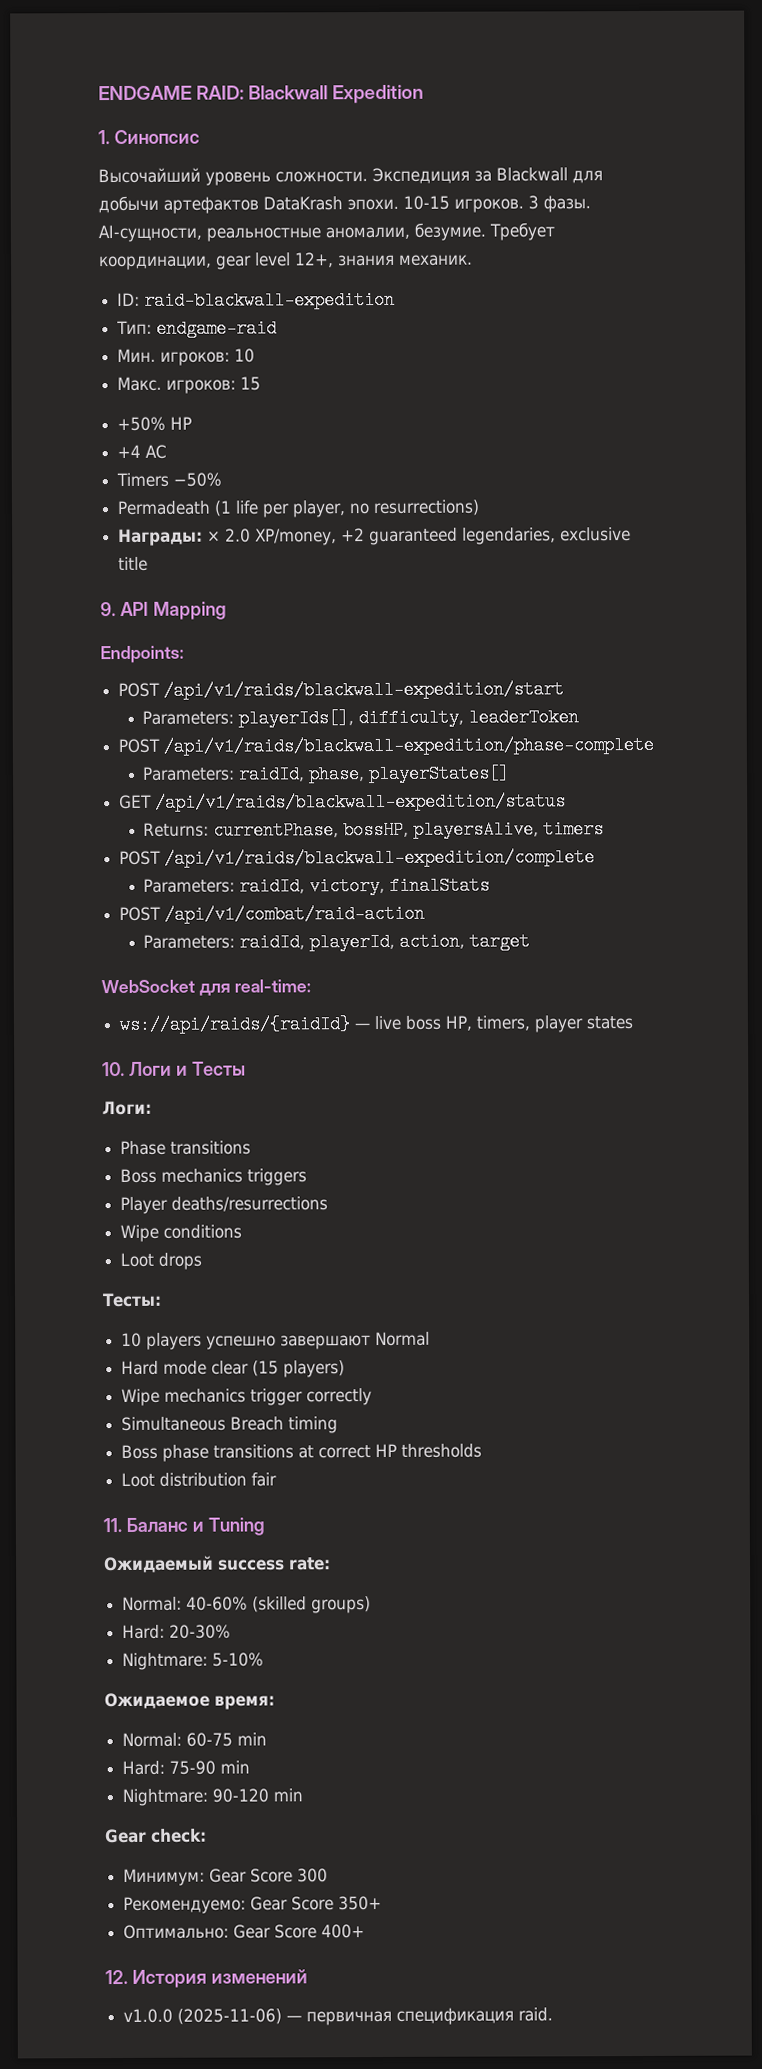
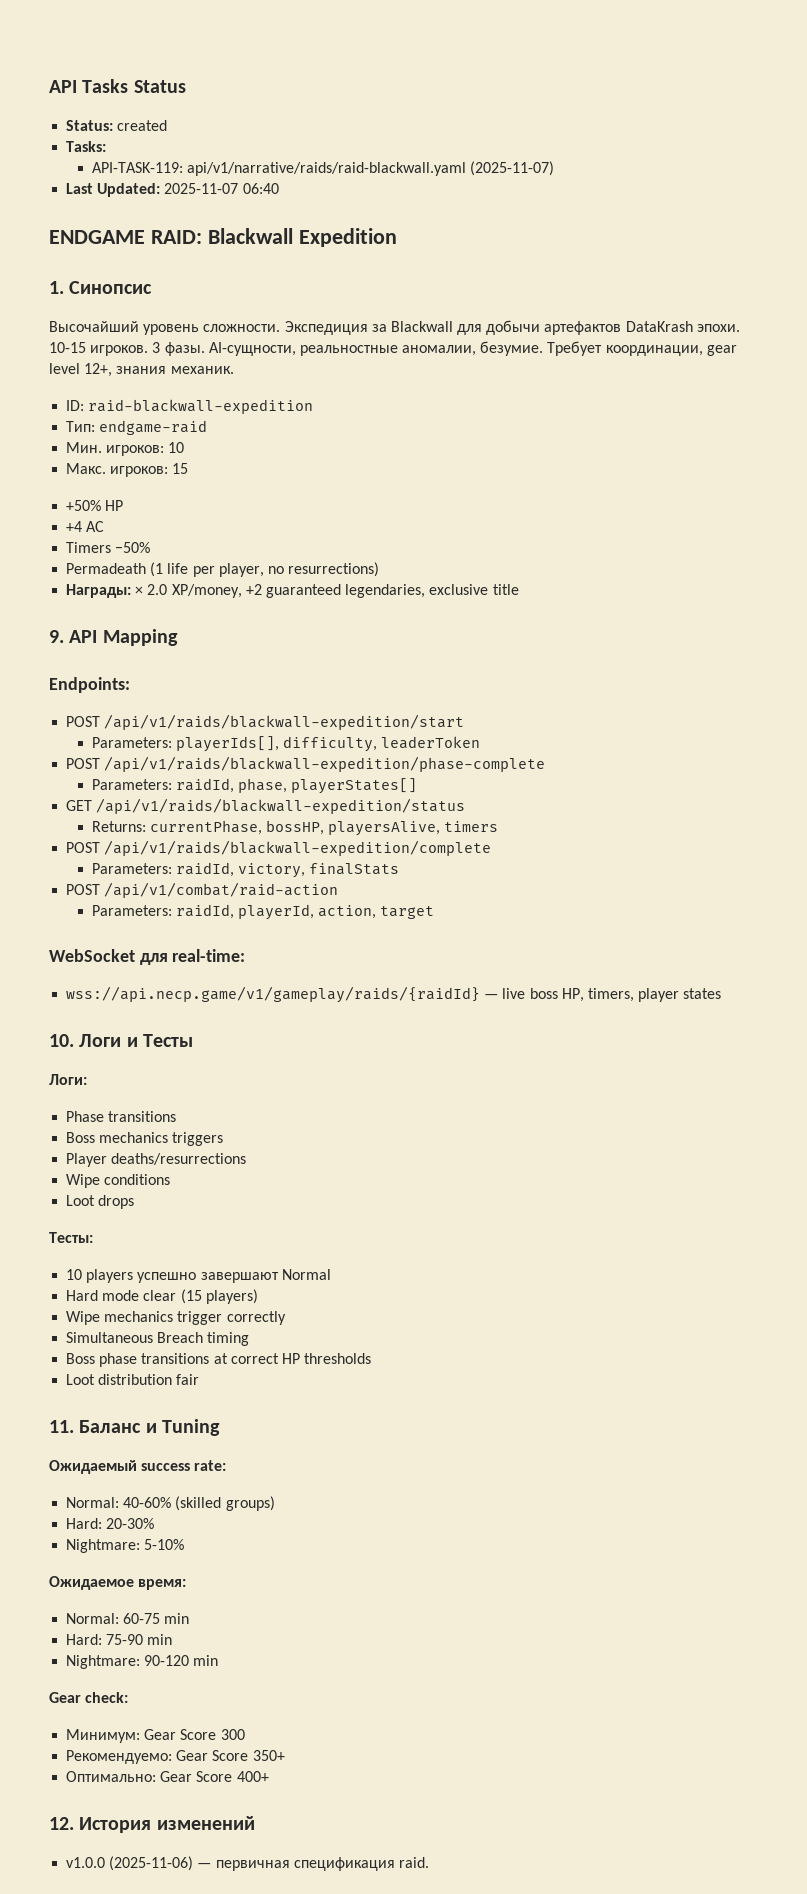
(98, 93) none -> [49,79,186,93] [66,120,168,131] [66,141,107,152] [91,161,554,176] [66,183,279,197] API Tasks Status // Status: created // Tasks: // API-TASK-119: api/v1/narrative/raids/raid-blackwall.yaml (2025-11-07) // Last Updated: 2025-11-07 06:40 //
[119,1015,351,1035] ws://api/raids/{raidId} -> [66,986,481,1003] wss://api.necp.game/v1/gameplay/raids/{raidId}

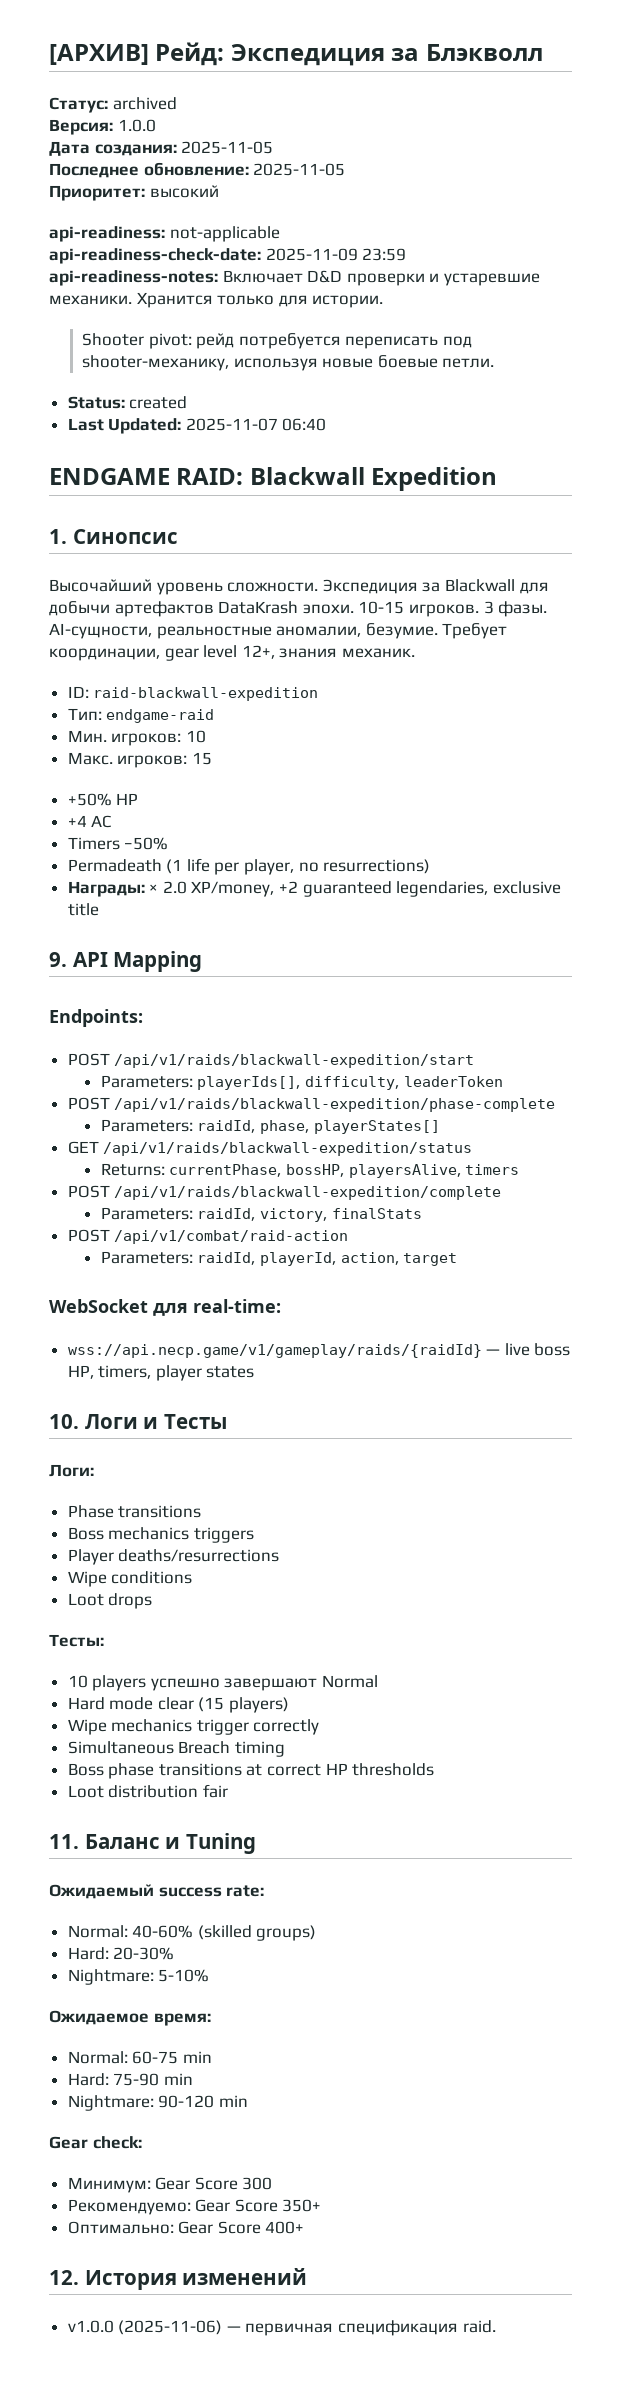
[49,79,186,93] [66,120,168,131] [66,141,107,152] [91,161,554,176] API Tasks Status // Status: created // Tasks: // API-TASK-119: api/v1/narrative/raids/raid-blackwall.yaml (2025-11-07) -> [49,42,543,66] [49,97,177,113] [49,119,156,135] [49,141,274,156] [49,162,346,178] [49,185,219,201] [49,226,280,242] [49,248,407,264] [49,270,540,286] [49,292,384,308] [82,333,473,349] [82,355,495,371] [67,396,188,409] [АРХИВ] Рейд: Экспедиция за Блэкволл // Статус: archived // Версия: 1.0.0 // Дата создания: 2025-11-05 // Последнее обновление: 2025-11-05 // Приоритет: высокий // api-readiness: not-applicable // api-readiness-check-date: 2025-11-09 23:59 api-readiness-notes: Включает D&D проверки и устаревшие механики. Хранится только для истории. // Shooter pivot: рейд потребуется переписать под shooter-механику, используя новые боевые петли. // Status: created

